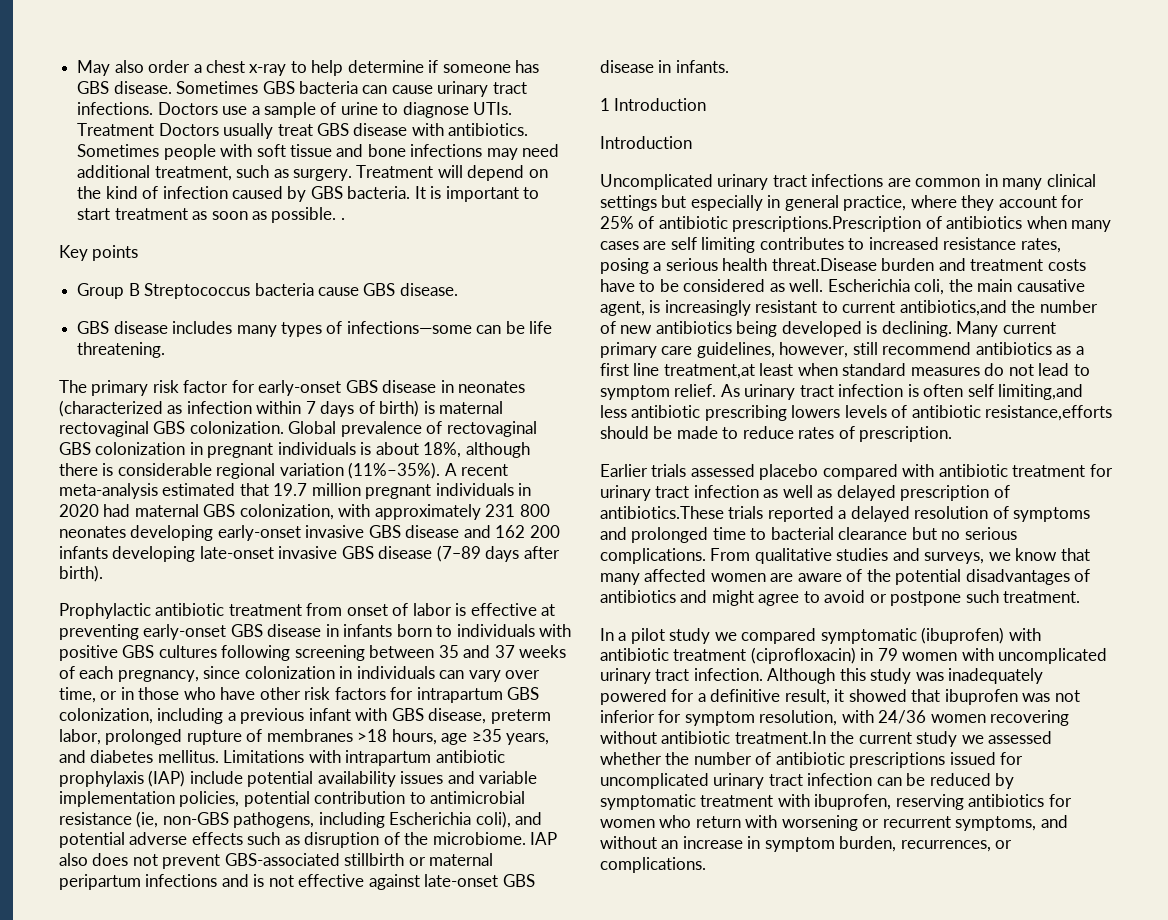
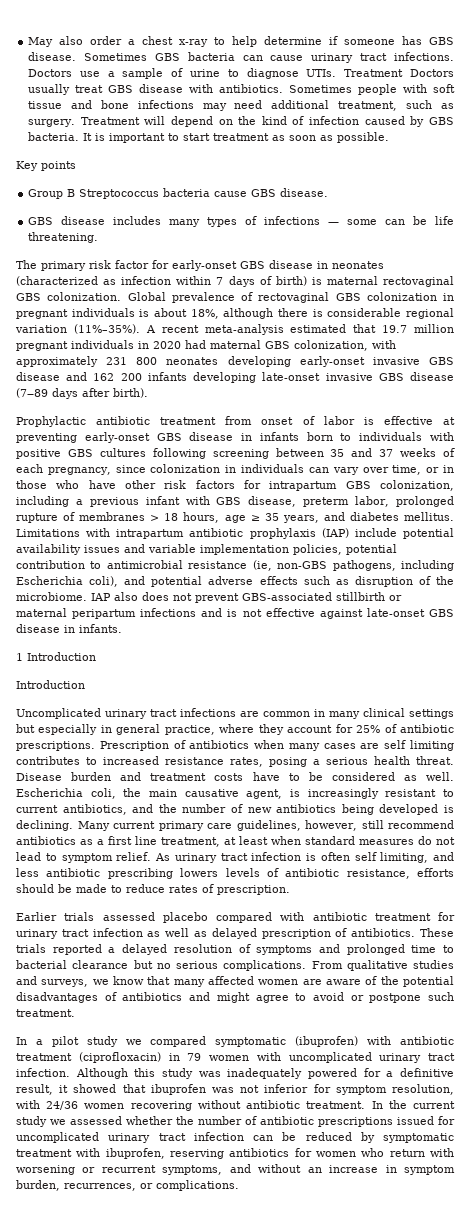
[340,218,345,220] . -> (390, 137) none
[346,321,472,334] infections—some -> [264,216,378,225] infections — some
[357,729,502,745] >18 hours, age ≥35 -> [150,512,279,523] > 18 hours, age ≥ 35
[732,216,922,232] prescriptions.Prescription -> [16,741,169,751] prescriptions. Prescription
[771,258,877,271] threat.Disease -> [416,756,454,765] [16,773,62,781] threat. Disease
[899,300,1007,316] antibiotics,and -> [62,804,154,815] antibiotics, and
[663,364,755,379] treatment,at -> [161,837,236,847] treatment, at
[998,384,1084,400] limiting,and -> [380,852,454,863] limiting, and
[985,405,1113,421] resistance,efforts -> [346,868,454,879] resistance, efforts
[600,506,724,519] antibiotics.These -> [351,928,455,937] antibiotics. These
[734,731,826,744] treatment.In -> [306,1101,383,1109] treatment. In

